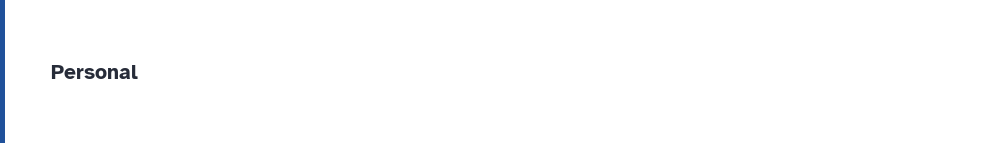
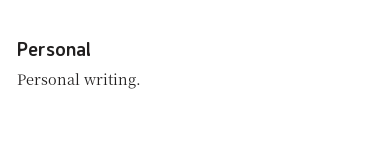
[51,65,138,79] Personal -> [17,42,91,56] [17,73,141,89] Personal // Personal writing.

